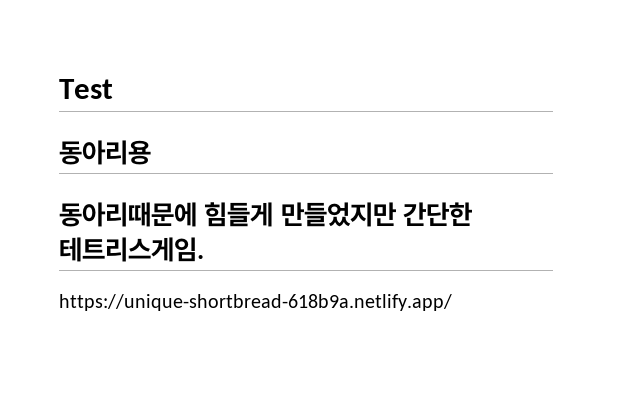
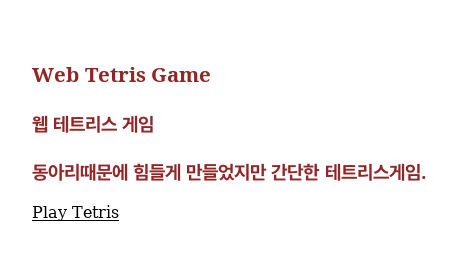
[59,79,113,99] [59,140,151,165] Test // 동아리용 -> [32,67,212,82] [32,115,155,133] Web Tetris Game // 웹 테트리스 게임
[59,294,452,311] https://unique-shortbread-618b9a.netlify.app/ -> [32,205,119,221] Play Tetris

